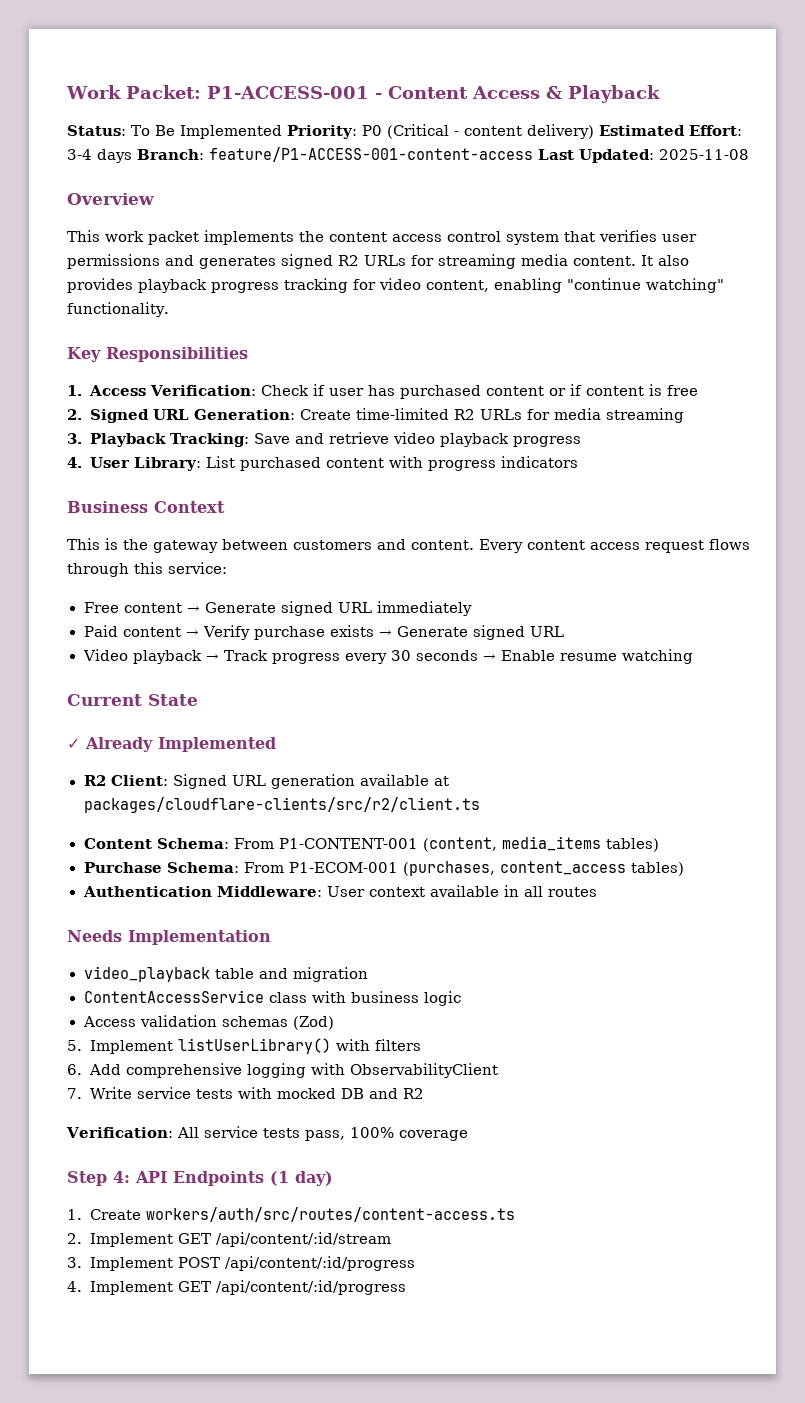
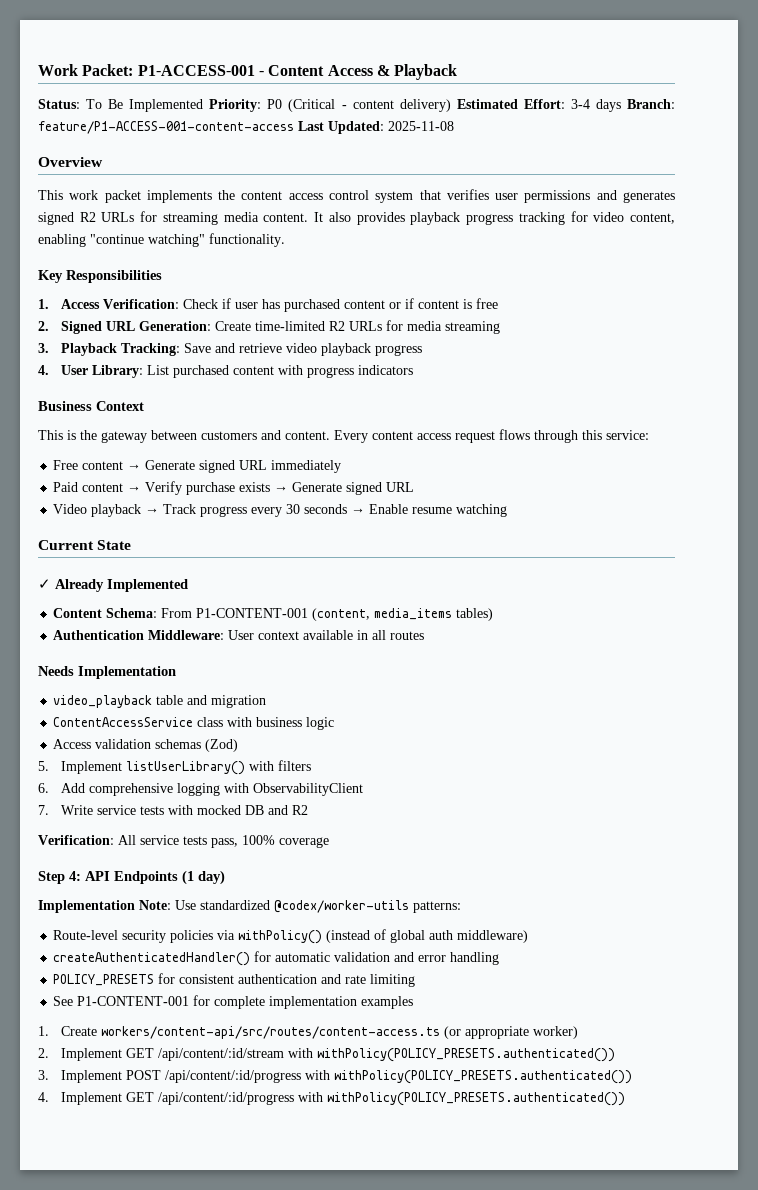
[83,774,449,789] [83,797,480,813] // R2 Client: Signed URL generation available at packages/cloudflare-clients/src/r2/client.ts -> (188, 585) none
[83,861,684,876] // Purchase Schema: From P1-ECOM-001 (purchases, content_access tables) -> (494, 614) none
[67,1207,515,1222] 1. Create workers/auth/src/routes/content-access.ts -> [38,900,461,913] [53,929,529,944] [53,951,500,966] [53,973,416,987] [53,995,414,1009] [38,1026,579,1039] Implementation Note: Use standardized @codex/worker-utils patterns: // Route-level security policies via withPolicy() (instead of global auth middleware) // createAuthenticatedHandler() for automatic validation and error handling // POLICY_PRESETS for consistent authentication and rate limiting // See P1-CONTENT-001 for complete implementation examples // 1. Create workers/content-api/src/routes/content-access.ts (or appropriate worker)
(391, 1239) none -> [288,1048,616,1062] with withPolicy(POLICY_PRESETS.authenticated())
(415, 1263) none -> [305,1070,633,1084] with withPolicy(POLICY_PRESETS.authenticated())
(406, 1287) none -> [298,1092,626,1106] with withPolicy(POLICY_PRESETS.authenticated())

